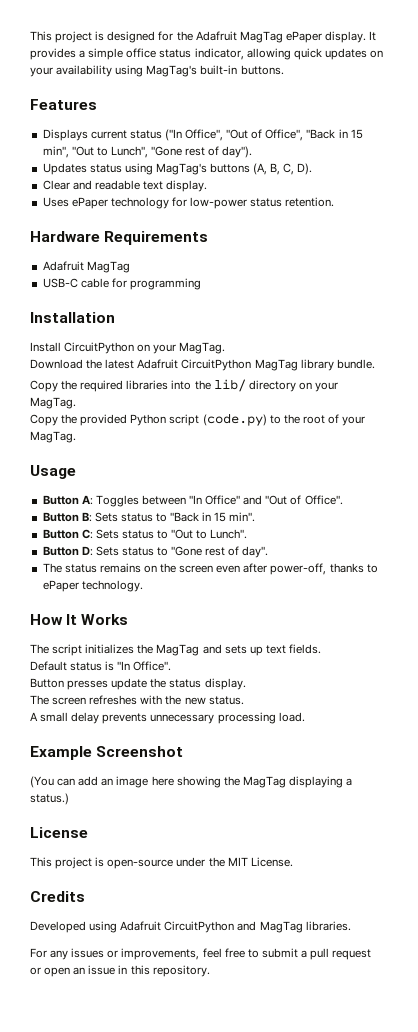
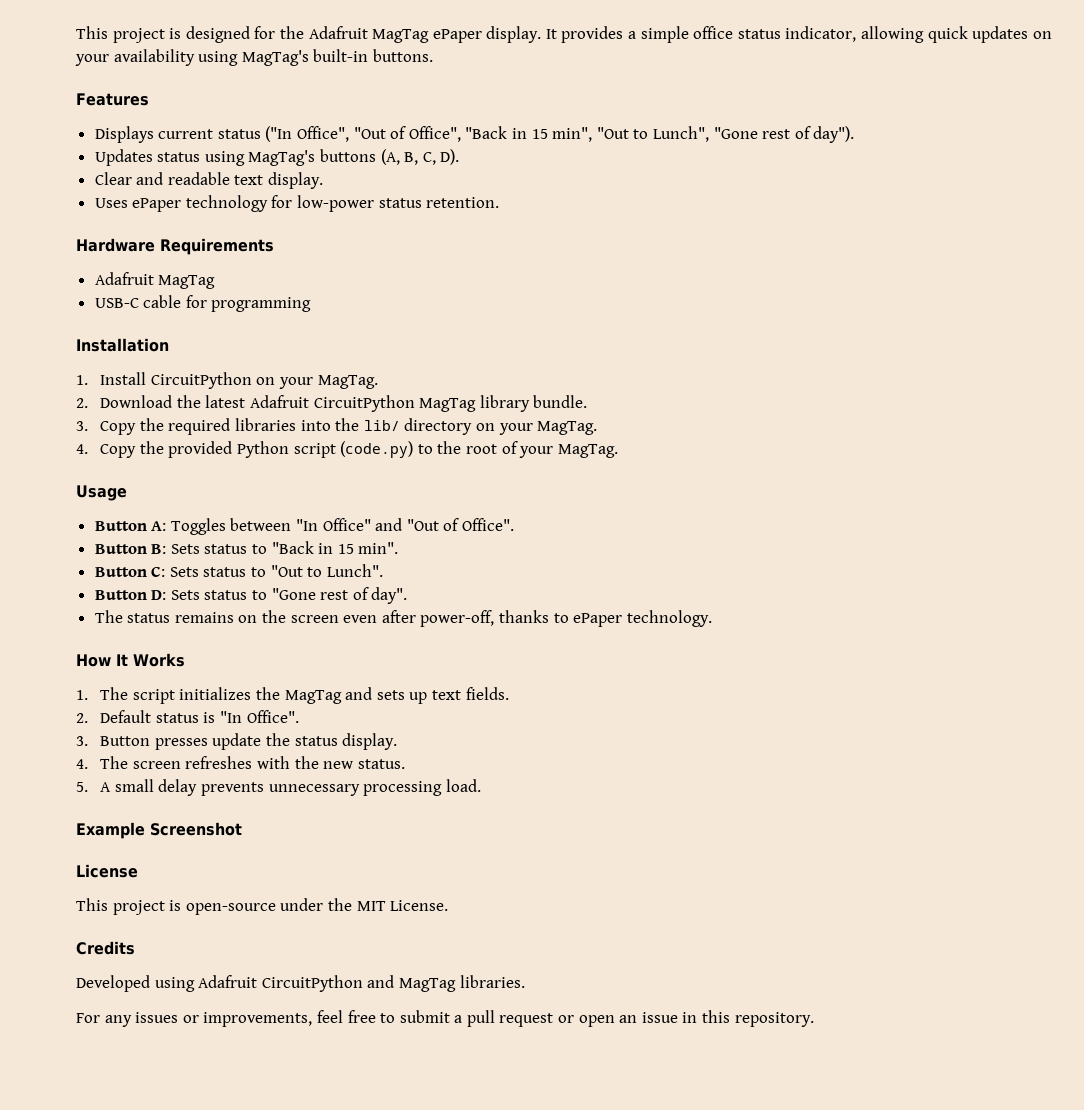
(115, 317) none -> [76,375,88,385] 1.
(226, 348) none -> [76,398,88,408] 2.
(375, 364) none -> [76,421,88,431] 3.
(76, 403) none -> [76,444,88,454] 4.
(129, 619) none -> [76,690,88,700] 1.
(321, 649) none -> [76,713,88,723] 2.
(172, 666) none -> [76,736,88,746] 3.
(246, 684) none -> [76,759,88,769] 4.
(244, 700) none -> [76,782,88,792] 5.
[30,776,353,788] [30,793,69,805] // (You can add an image here showing the MagTag displaying a status.) -> (242, 829) none

